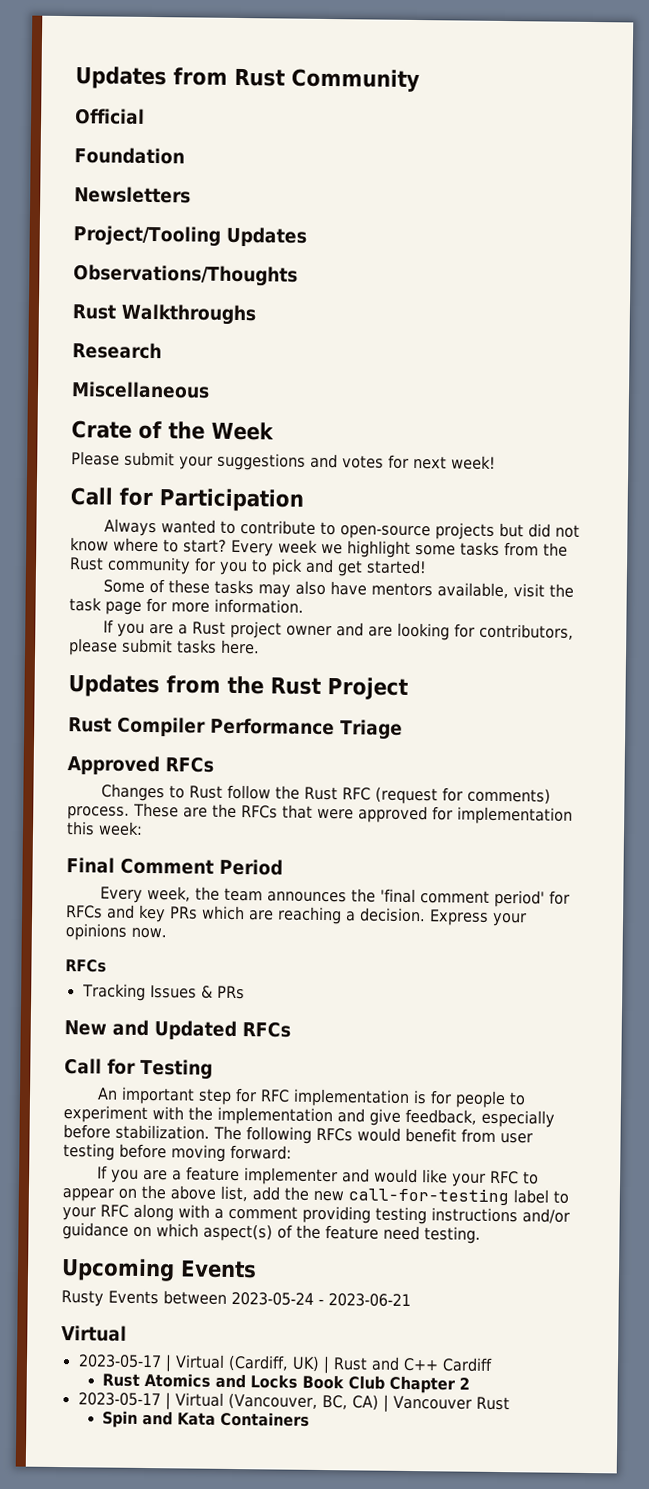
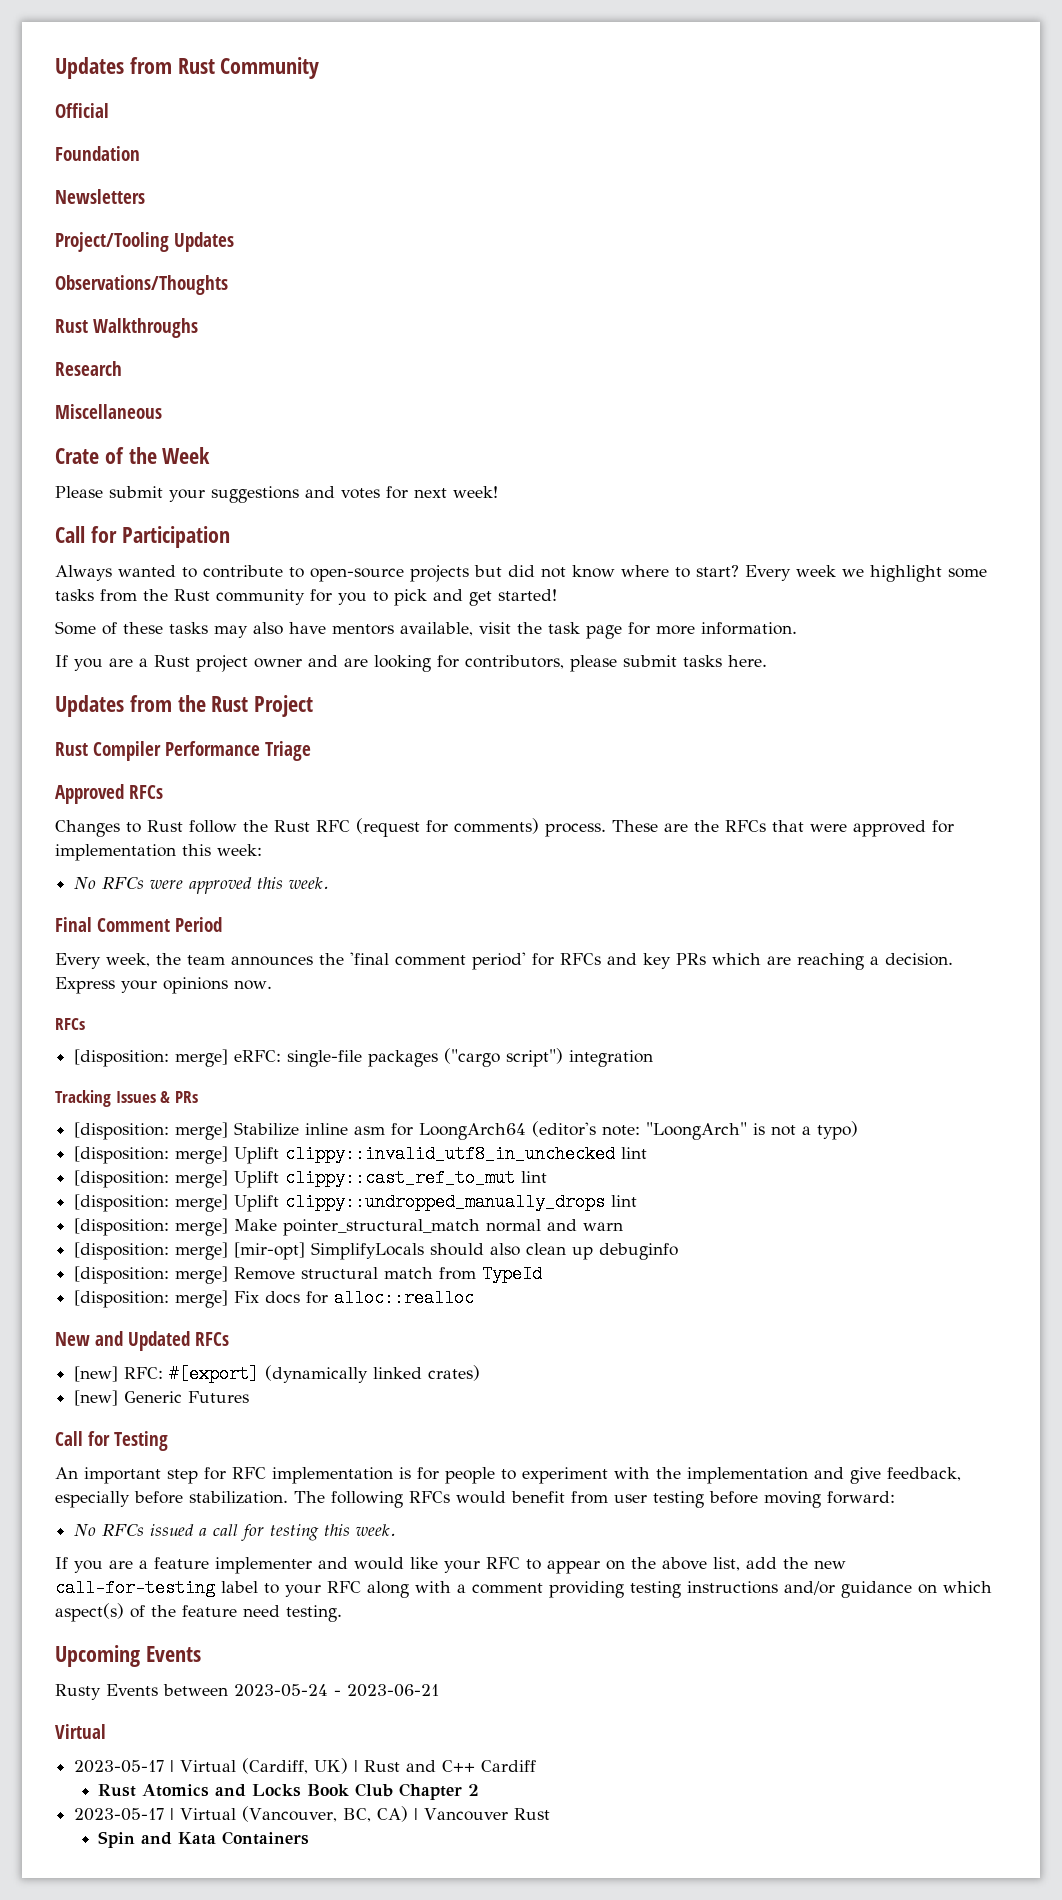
(143, 828) none -> [74,877,330,894] // No RFCs were approved this week.
[81,983,245,1001] [64,1019,291,1041] Tracking Issues & PRs // New and Updated RFCs -> [74,1048,654,1067] [55,1090,198,1107] [74,1121,859,1140] [74,1145,648,1164] [74,1169,548,1188] [74,1193,638,1212] [74,1218,624,1236] [74,1242,679,1260] [74,1265,543,1284] [74,1289,475,1308] [55,1331,230,1351] [74,1365,481,1383] [74,1390,250,1406] [disposition: merge] eRFC: single-file packages ("cargo script") integration // Tracking Issues & PRs // [disposition: merge] Stabilize inline asm for LoongArch64 (editor's note: "LoongArch" is not a typo) // [disposition: merge] Uplift clippy::invalid_utf8_in_unchecked lint // [disposition: merge] Uplift clippy::cast_ref_to_mut lint // [disposition: merge] Uplift clippy::undropped_manually_drops lint // [disposition: merge] Make pointer_structural_match normal and warn // [disposition: merge] [mir-opt] SimplifyLocals should also clean up debuginfo // [disposition: merge] Remove structural match from TypeId // [disposition: merge] Fix docs for alloc::realloc // New and Updated RFCs // [new] RFC: #[export] (dynamically linked crates) // [new] Generic Futures
(292, 1152) none -> [74,1524,397,1541] // No RFCs issued a call for testing this week.

